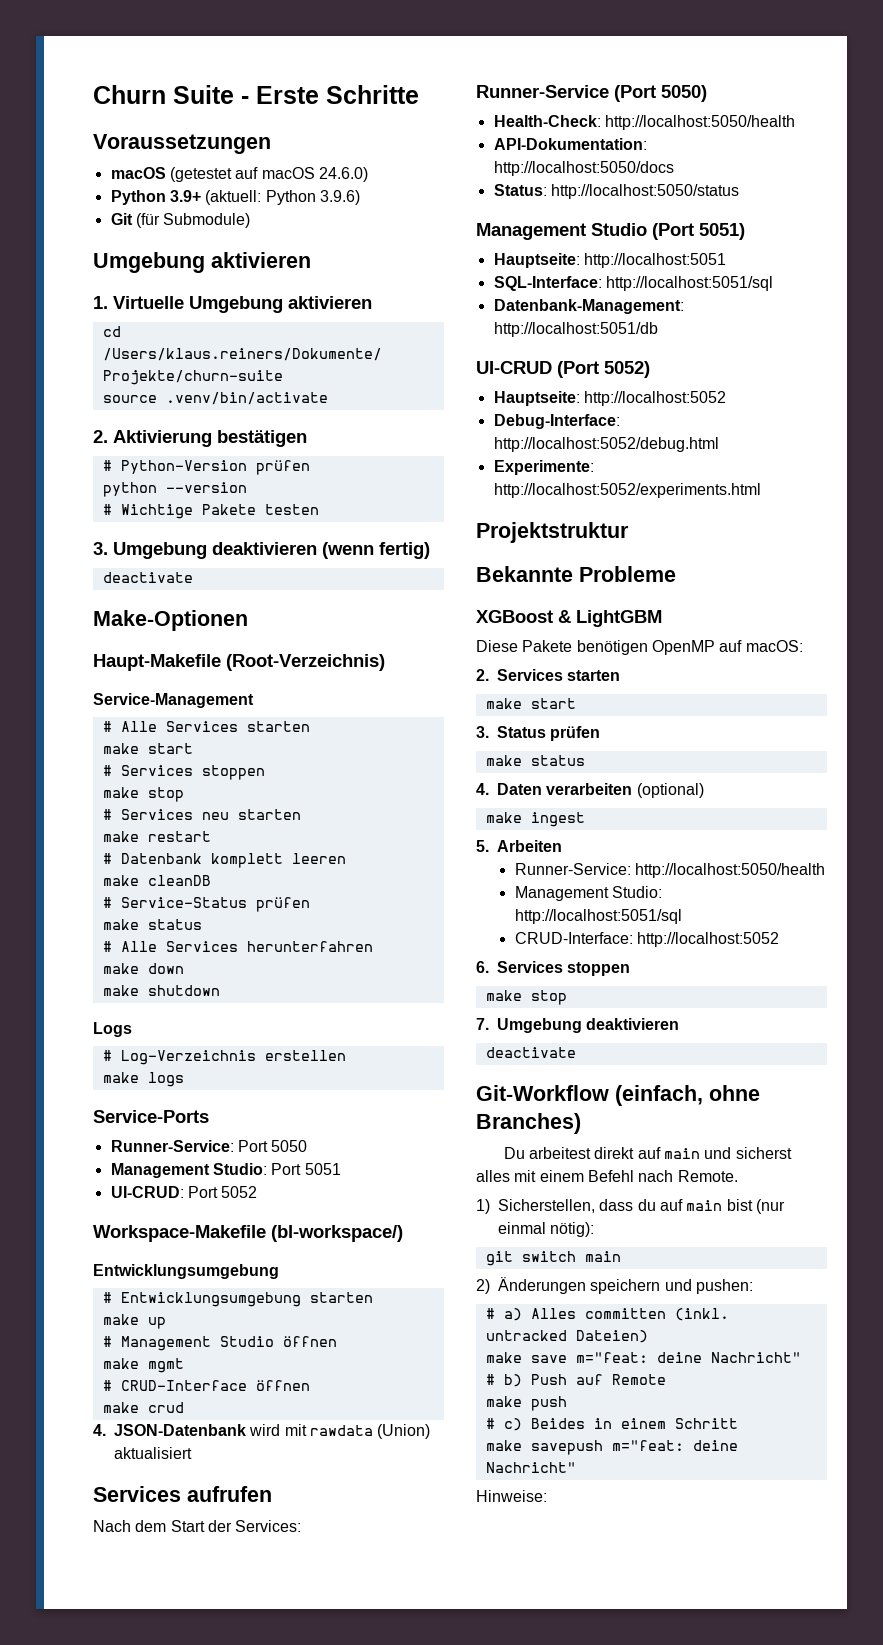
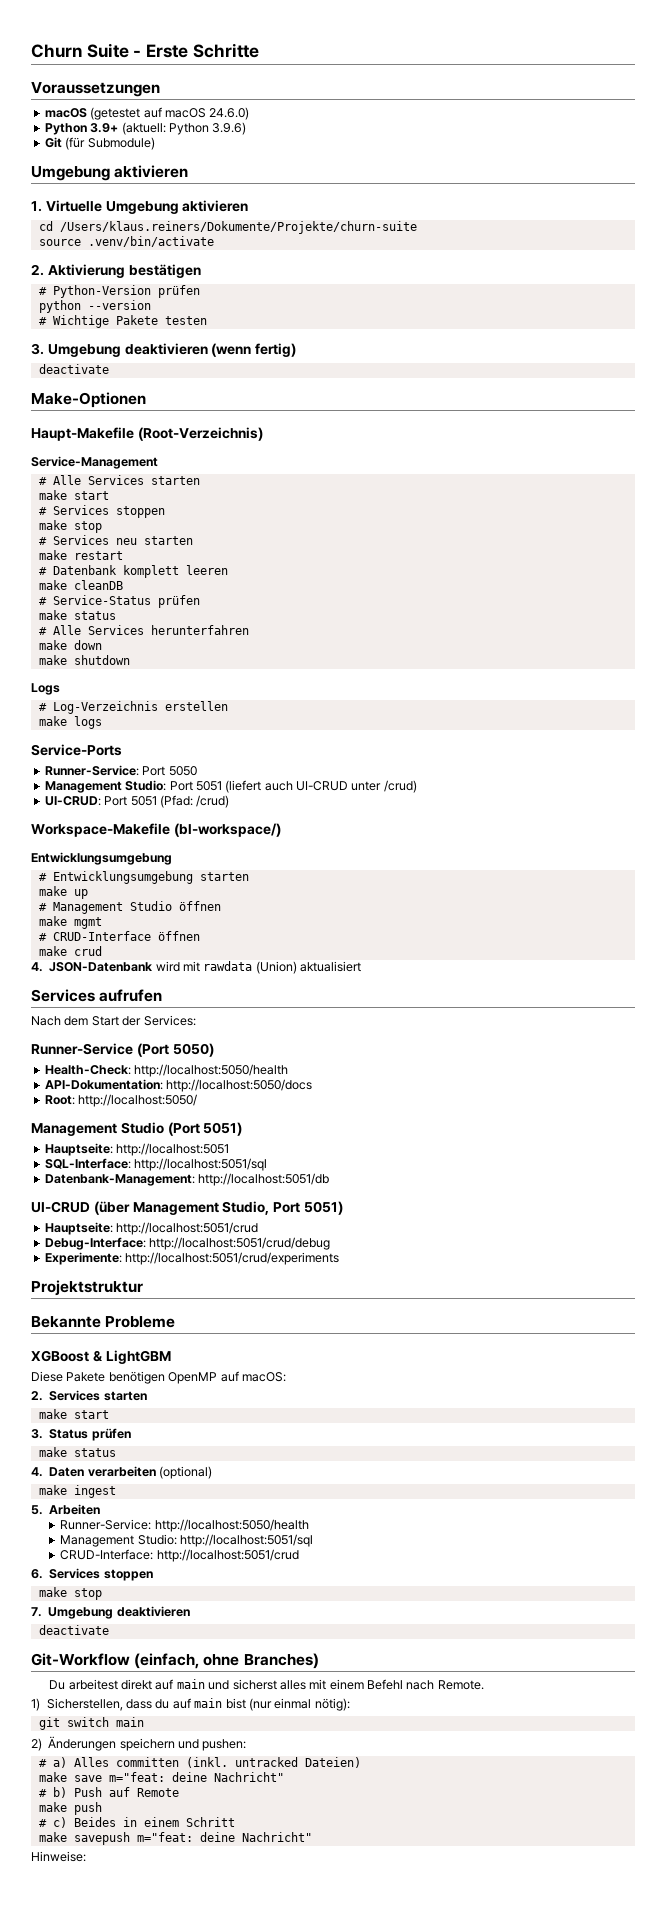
(341, 1169) none -> [225,780,417,793] (liefert auch UI-CRUD unter /crud)
[221,1186,258,1198] 5052 -> [130,795,230,808] 5051 (Pfad: /crud)
[493,184,739,199] Status: http://localhost:5050/status -> [44,1094,198,1107] Root: http://localhost:5050/
[557,361,650,378] [493,391,726,406] (Port 5052) // Hauptseite: http://localhost:5052 -> [93,1201,343,1215] [44,1222,259,1235] (über Management Studio, Port 5051) // Hauptseite: http://localhost:5051/crud
[493,437,719,452] http://localhost:5052/debug.html -> [149,1237,331,1250] http://localhost:5051/crud/debug
[493,483,761,498] http://localhost:5052/experiments.html -> [125,1252,340,1265] http://localhost:5051/crud/experiments
[637,932,780,947] http://localhost:5052 -> [156,1549,299,1562] http://localhost:5051/crud

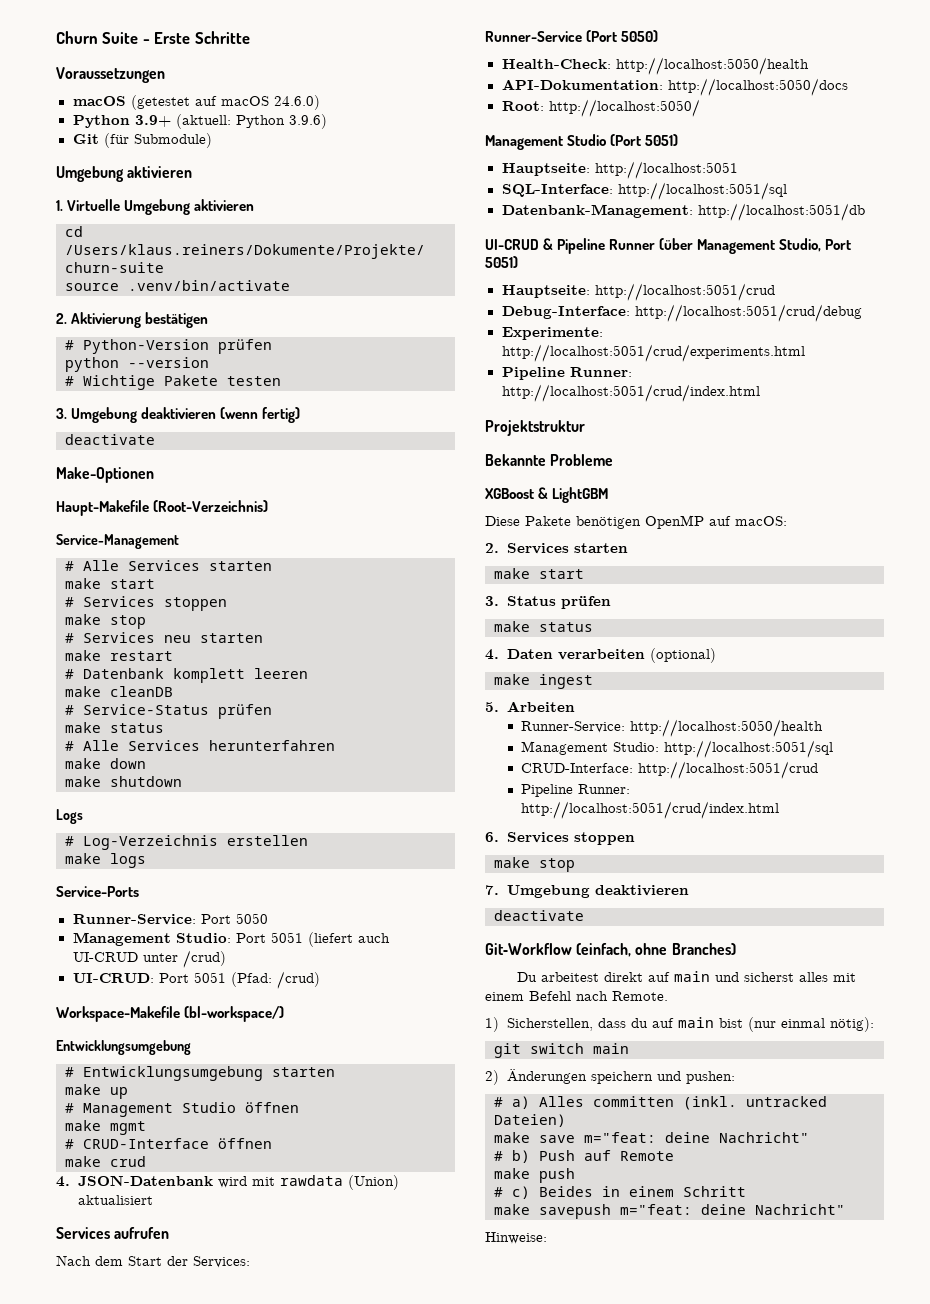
(90, 1207) none -> [543,238,656,254] & Pipeline Runner
[125,1252,340,1265] http://localhost:5051/crud/experiments -> [501,344,805,362] [501,367,632,380] [501,384,760,402] http://localhost:5051/crud/experiments.html // Pipeline Runner: http://localhost:5051/crud/index.html
(299, 1555) none -> [521,784,631,797] [521,801,780,819] // Pipeline Runner: http://localhost:5051/crud/index.html

